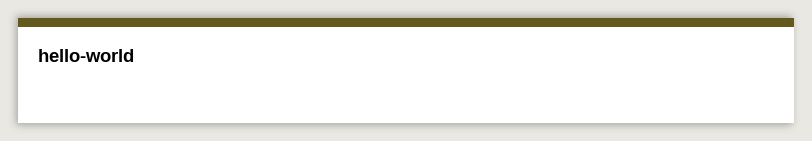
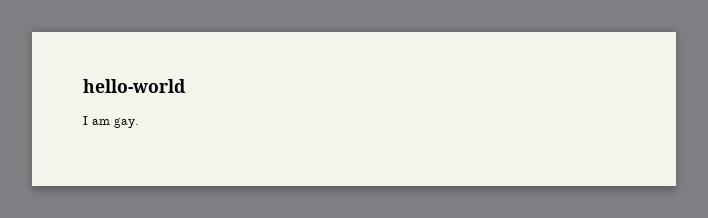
(134, 55) none -> [83,116,139,128] // I am gay.

